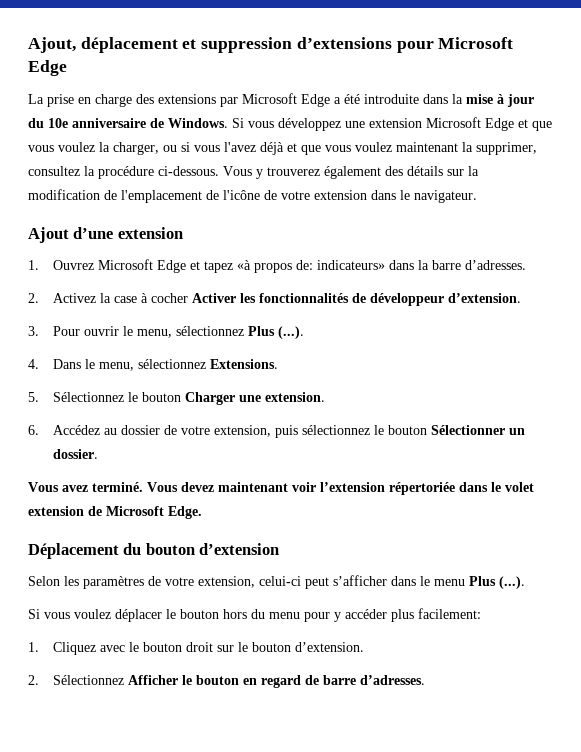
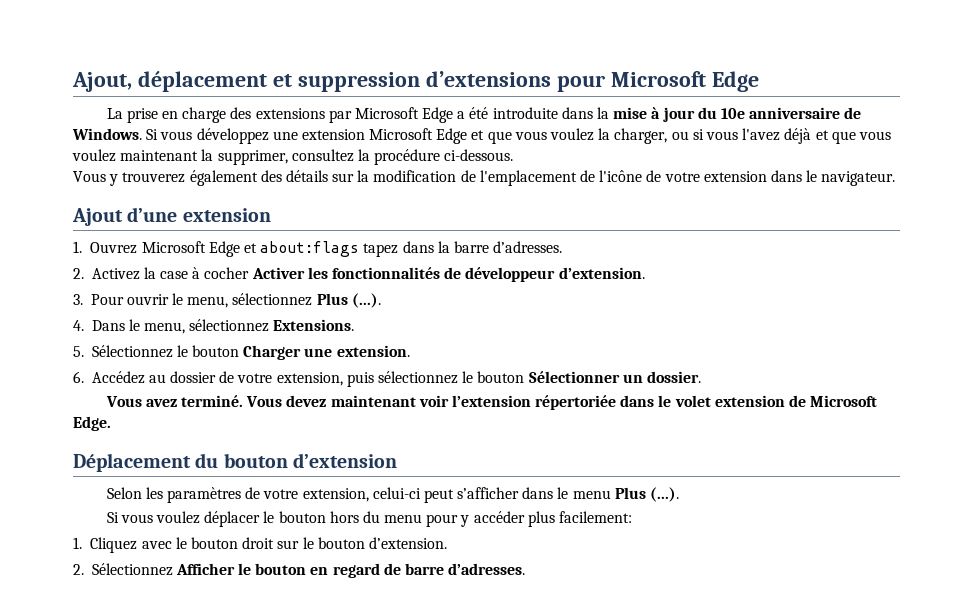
(219, 171) none -> (514, 155) //
[204,260,386,273] tapez «à propos de: indicateurs» -> [260,241,399,257] about:flags tapez

